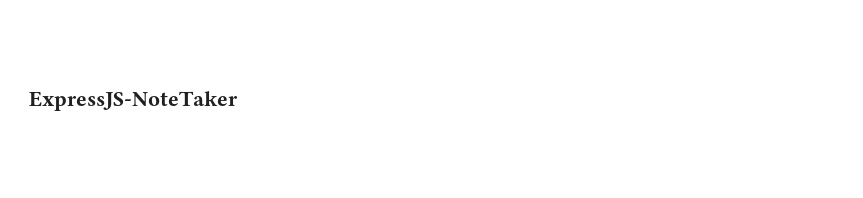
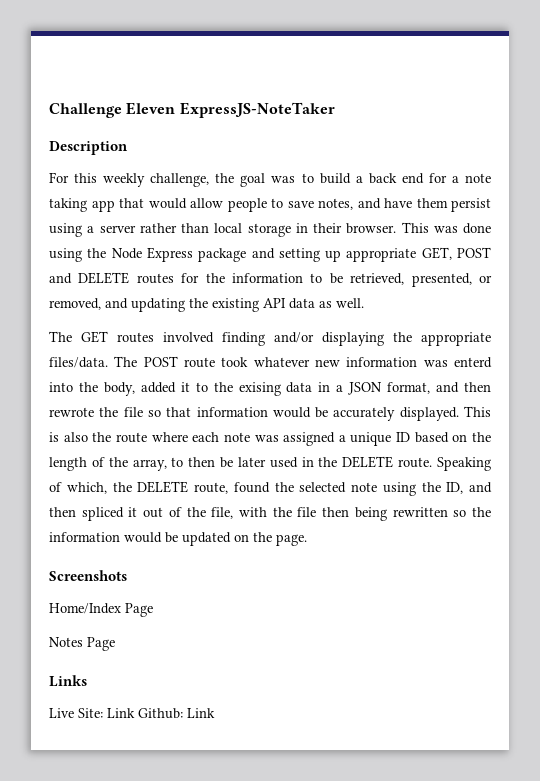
(29, 101) none -> [49,102,176,118] Challenge Eleven
(238, 101) none -> [49,141,128,155] [49,172,491,187] [49,198,491,212] [49,222,491,237] [49,247,492,262] [49,272,492,287] [49,298,364,312] [49,331,491,346] [49,356,492,368] [49,382,492,396] [49,406,492,421] [49,432,492,446] [49,456,491,471] [49,481,492,496] [49,507,492,521] [49,532,307,546] [49,570,127,581] [49,603,153,617] [49,637,115,651] [49,675,87,687] [49,708,215,719] // Description // For this weekly challenge, the goal was to build a back end for a note taking app that would allow people to save notes, and have them persist using a server rather than local storage in their browser. This was done using the Node Express package and setting up appropriate GET, POST and DELETE routes for the information to be retrieved, presented, or removed, and updating the existing API data as well. // The GET routes involved finding and/or displaying the appropriate files/data. The POST route took whatever new information was enterd into the body, added it to the exising data in a JSON format, and then rewrote the file so that information would be accurately displayed. This is also the route where each note was assigned a unique ID based on the length of the array, to then be later used in the DELETE route. Speaking of which, the DELETE route, found the selected note using the ID, and then spliced it out of the file, with the file then being rewritten so the information would be updated on the page. // Screenshots // Home/Index Page // Notes Page // Links // Live Site: Link Github: Link

